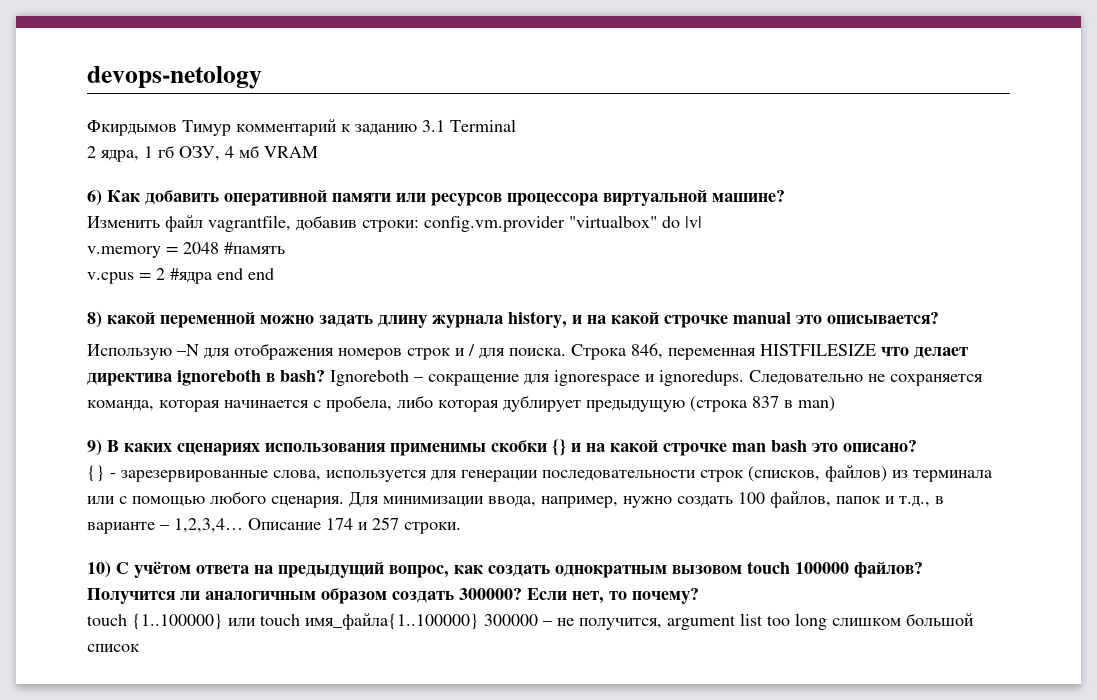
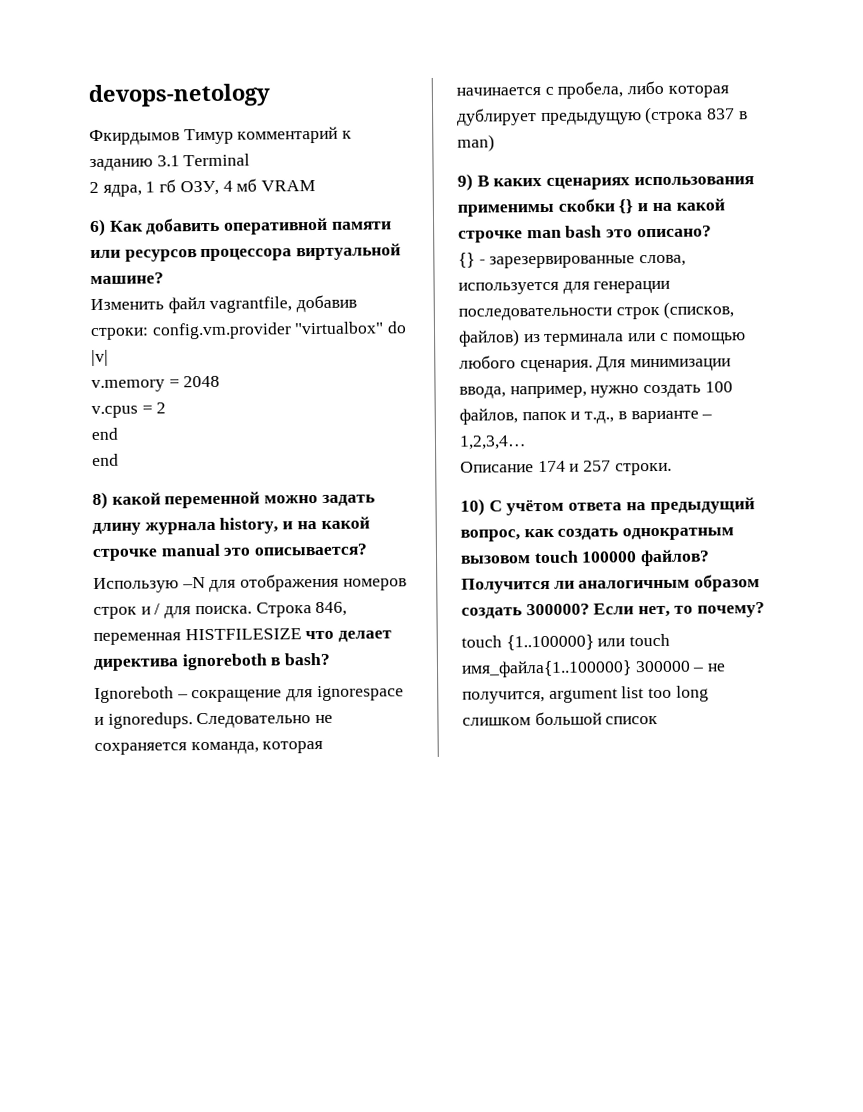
[224,242,285,254] #память -> (221, 381) none
[170,268,243,284] #ядра end -> [91,427,118,441] // end //
(325, 376) none -> (331, 659) //
(243, 525) none -> (527, 442) //

